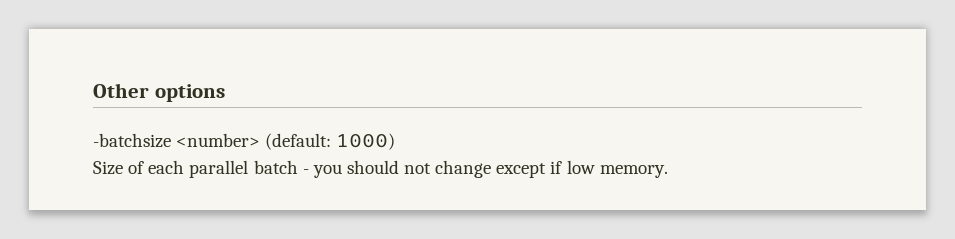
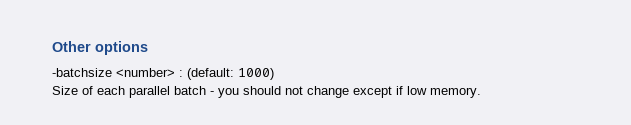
(261, 140) none -> [179,70,183,77] :

